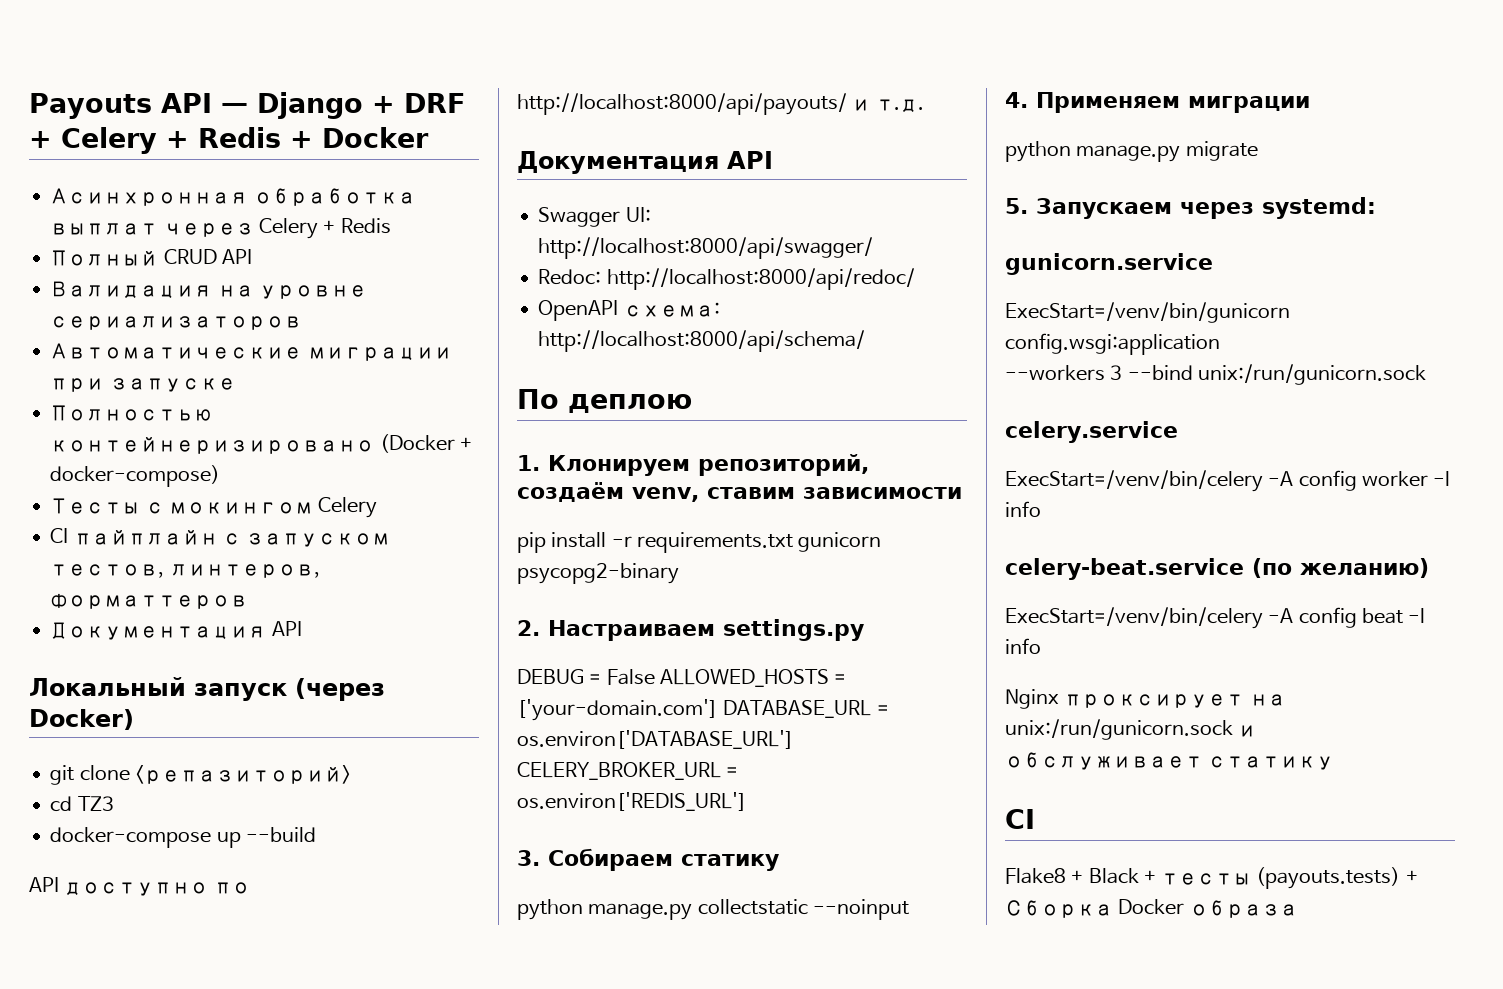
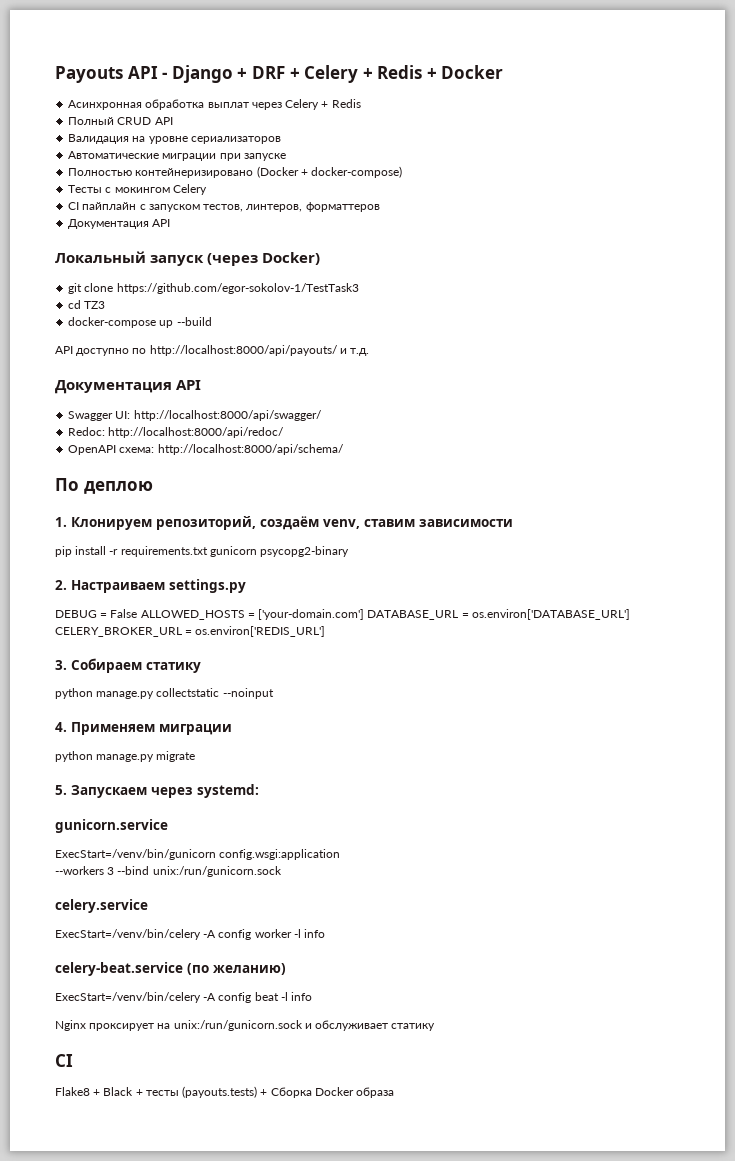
[220,103,248,113] — -> [162,72,168,79] -
[134,765,351,784] <репазиторий> -> [116,283,359,294] https://github.com/egor-sokolov-1/TestTask3

